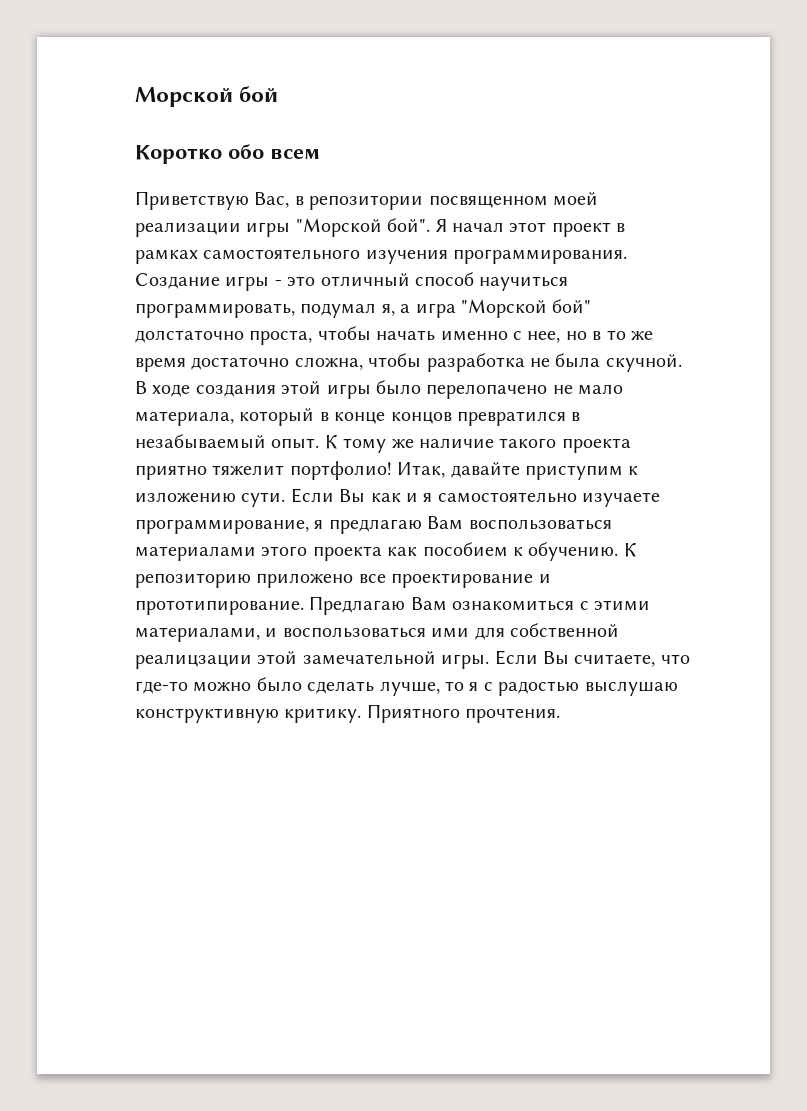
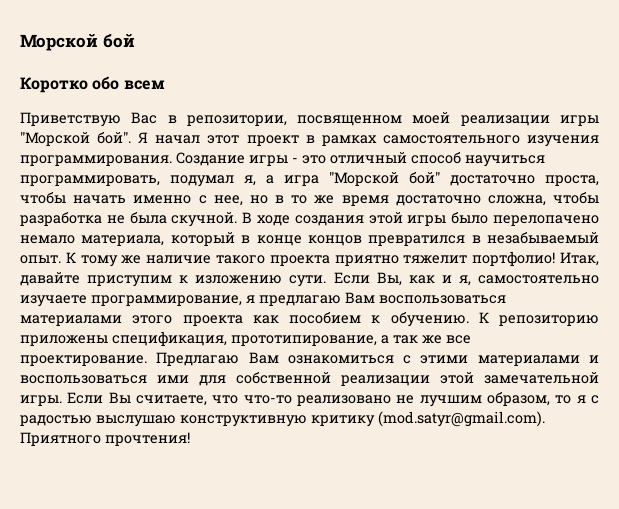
[254,192,424,210] Вас, в репозитории -> [131,112,287,126] Вас в репозитории,
[135,330,244,343] долстаточно -> [450,175,535,186] достаточно
[552,384,624,395] не мало -> [20,235,75,244] немало
[339,489,366,503] Вы -> [376,272,402,286] Вы,
[423,493,433,502] я -> [458,275,471,286] я,
[256,573,551,588] [135,600,304,615] приложено все проектирование и прототипирование. -> [20,331,471,346] [20,355,147,366] приложены спецификация, прототипирование, а так же все проектирование.
[135,627,260,642] материалами, -> [477,355,580,366] материалами
[135,654,252,669] реалицзации -> [341,375,430,386] реализации
[135,677,440,696] где-то можно было сделать лучше, -> [243,392,550,407] что-то реализовано не лучшим образом,
[284,704,561,723] критику. Приятного прочтения. -> [311,411,545,427] [20,432,190,446] критику (mod.satyr@gmail.com). Приятного прочтения!

